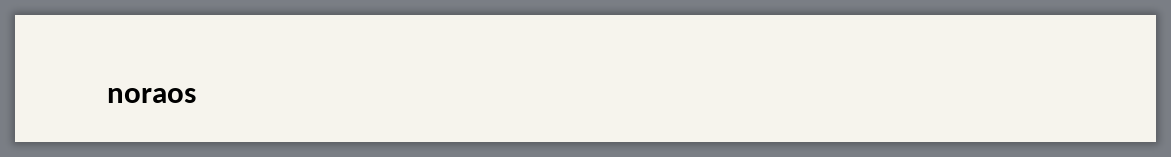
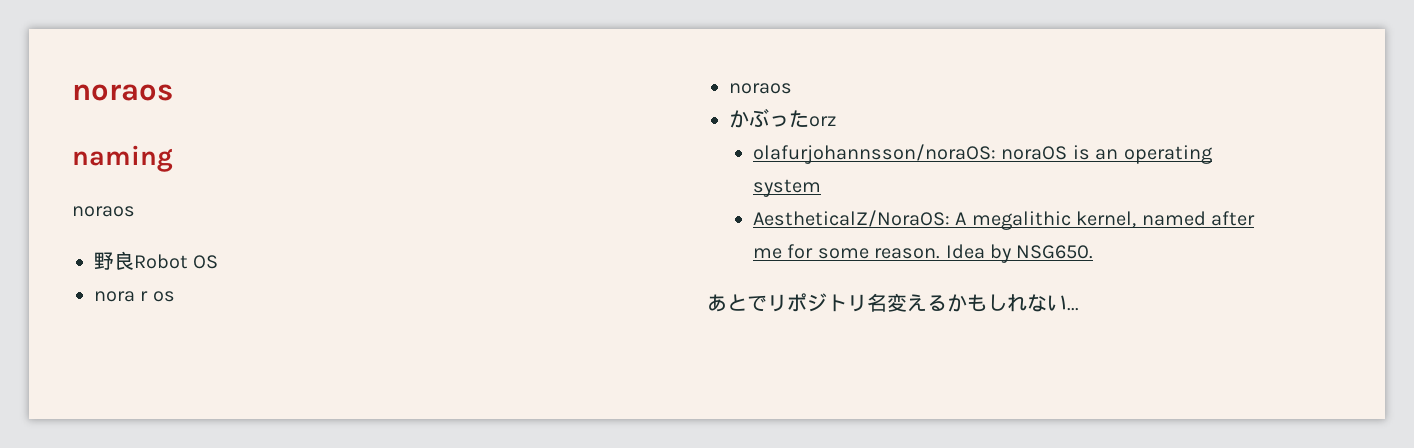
[107,88,196,103] noraos -> [72,84,173,101] [72,145,173,172] [72,206,135,217] [94,251,219,270] [94,291,175,302] [729,83,792,94] [729,108,836,128] [753,144,1212,164] [753,179,822,197] [753,210,1256,230] [753,244,1094,263] [707,293,1079,312] noraos // naming // noraos // 野良Robot OS // nora r os // noraos // かぶったorz // olafurjohannsson/noraOS: noraOS is an operating system // AestheticalZ/NoraOS: A megalithic kernel, named after me for some reason. Idea by NSG650. // あとでリポジトリ名変えるかもしれない...

